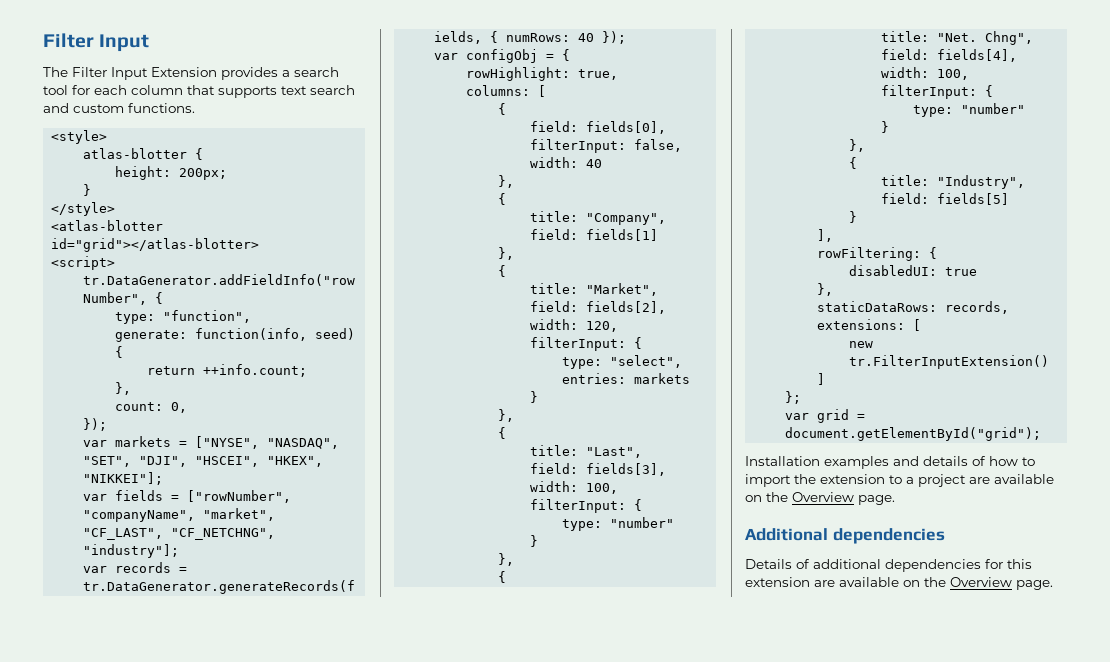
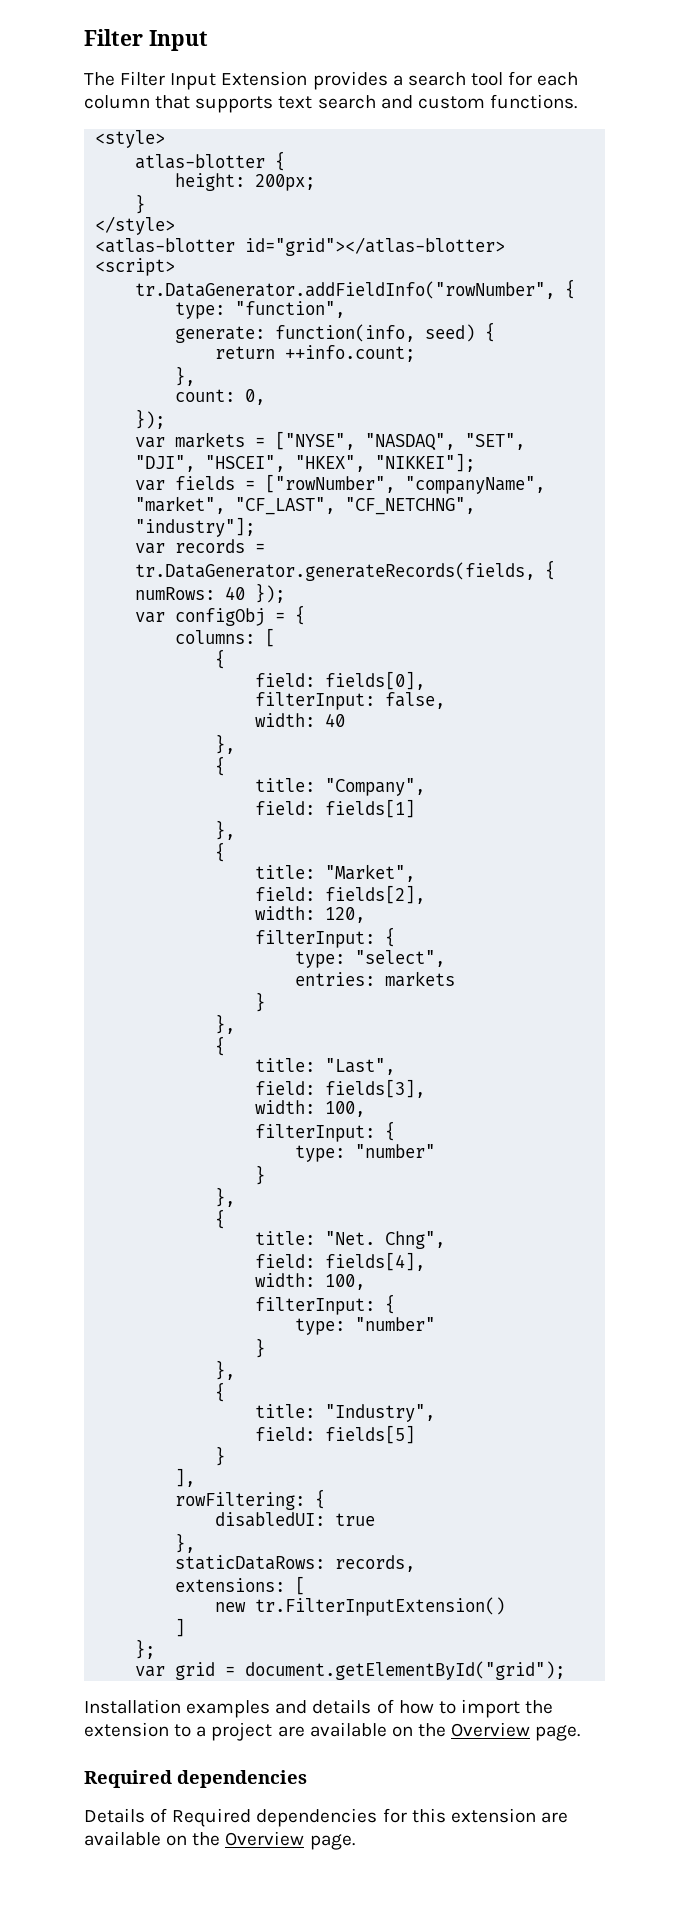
[466,67,619,81] // rowHighlight: true, -> (306, 615) none
[745,528,828,541] Additional -> [84,1770,172,1788] Required
[813,559,881,569] additional -> [172,1808,252,1827] Required

